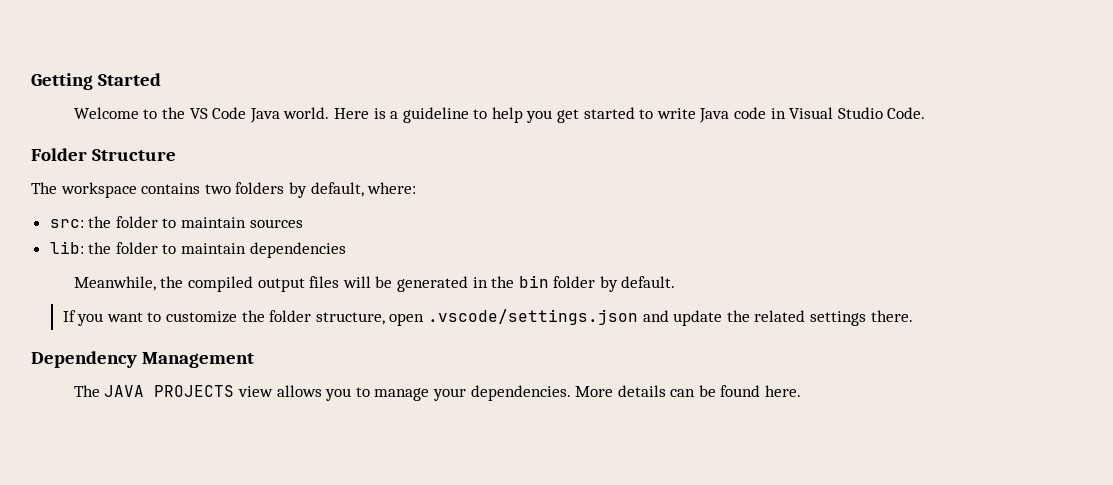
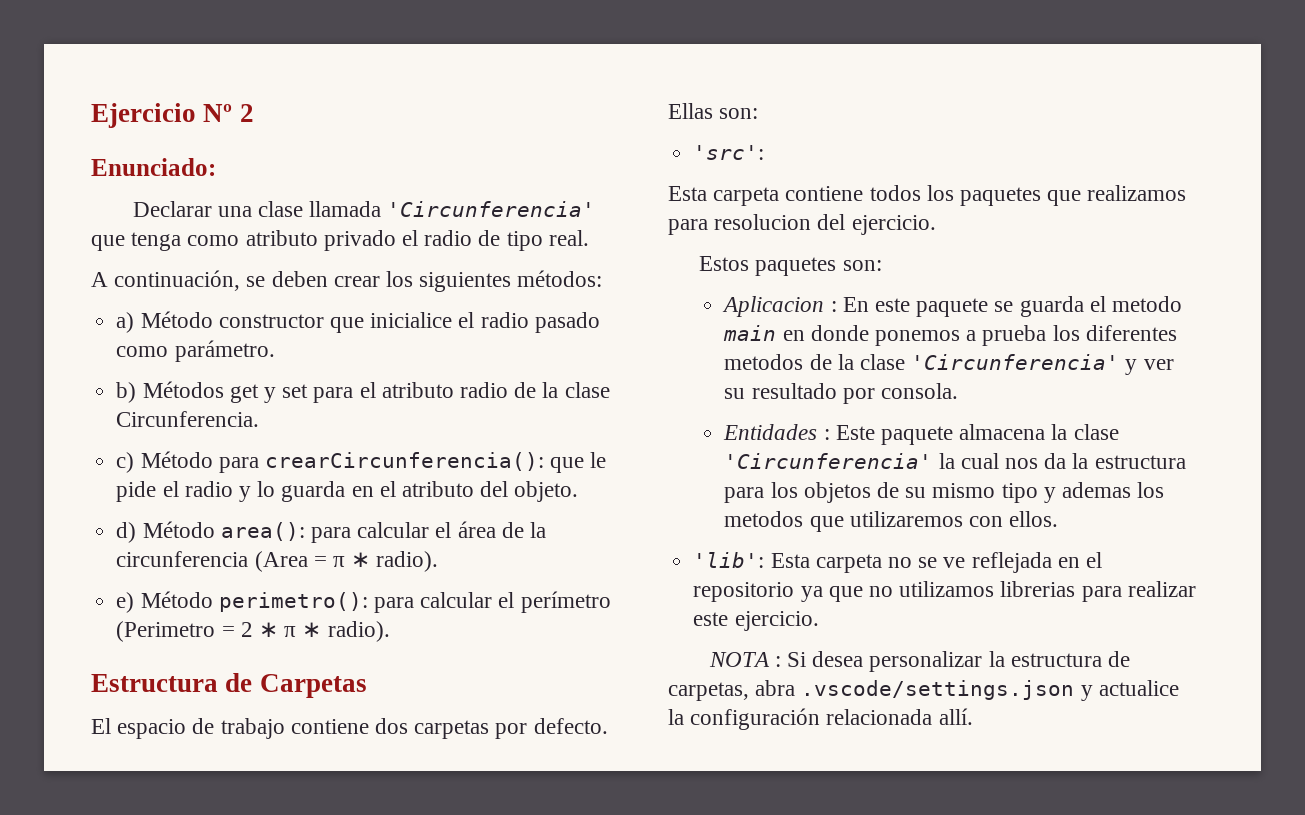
[31,73,161,90] [73,107,926,123] [31,148,176,161] [31,182,417,198] [49,216,303,228] [49,241,346,258] [73,275,676,292] [62,309,913,326] [31,351,254,368] [73,385,802,401] Getting Started // Welcome to the VS Code Java world. Here is a guideline to help you get started to write Java code in Visual Studio Code. // Folder Structure // The workspace contains two folders by default, where: // src: the folder to maintain sources // lib: the folder to maintain dependencies // Meanwhile, the compiled output files will be generated in the bin folder by default. // If you want to customize the folder structure, open .vscode/settings.json and update the related settings there. // Dependency Management // The JAVA PROJECTS view allows you to manage your dependencies. More details can be found here. -> [91,103,254,128] [91,158,216,176] [132,201,596,217] [91,230,589,251] [91,270,603,292] [116,311,600,333] [116,340,275,362] [116,381,610,403] [116,411,260,427] [116,451,607,473] [116,481,579,502] [116,521,546,543] [116,551,439,572] [116,591,611,613] [116,621,390,642] [91,673,367,698] [91,718,608,739] [668,103,759,119] [693,145,765,160] [668,185,1187,206] [668,214,936,235] [699,256,882,276] [722,296,1183,317] [723,325,1177,346] [724,354,1174,375] [724,383,959,404] [723,424,1119,445] [724,453,1186,469] [724,482,1165,503] [724,511,1059,532] [693,552,1102,573] [693,581,1196,602] [693,611,819,631] [708,651,1130,672] [668,680,1179,701] [668,708,973,730] Ejercicio Nº 2 // Enunciado: // Declarar una clase llamada 'Circunferencia' que tenga como atributo privado el radio de tipo real. // A continuación, se deben crear los siguientes métodos: // a) Método constructor que inicialice el radio pasado como parámetro. // b) Métodos get y set para el atributo radio de la clase Circunferencia. // c) Método para crearCircunferencia(): que le pide el radio y lo guarda en el atributo del objeto. // d) Método area(): para calcular el área de la circunferencia (Area = π ∗ radio). // e) Método perimetro(): para calcular el perímetro (Perimetro = 2 ∗ π ∗ radio). // Estructura de Carpetas // El espacio de trabajo contiene dos carpetas por defecto. Ellas son: // 'src': // Esta carpeta contiene todos los paquetes que realizamos para resolucion del ejercicio. // Estos paquetes son: // Aplicacion : En este paquete se guarda el metodo main en donde ponemos a prueba los diferentes metodos de la clase 'Circunferencia' y ver su resultado por consola. // Entidades : Este paquete almacena la clase 'Circunferencia' la cual nos da la estructura para los objetos de su mismo tipo y ademas los metodos que utilizaremos con ellos. // 'lib': Esta carpeta no se ve reflejada en el repositorio ya que no utilizamos librerias para realizar este ejercicio. // NOTA : Si desea personalizar la estructura de carpetas, abra .vscode/settings.json y actualice la configuración relacionada allí.

